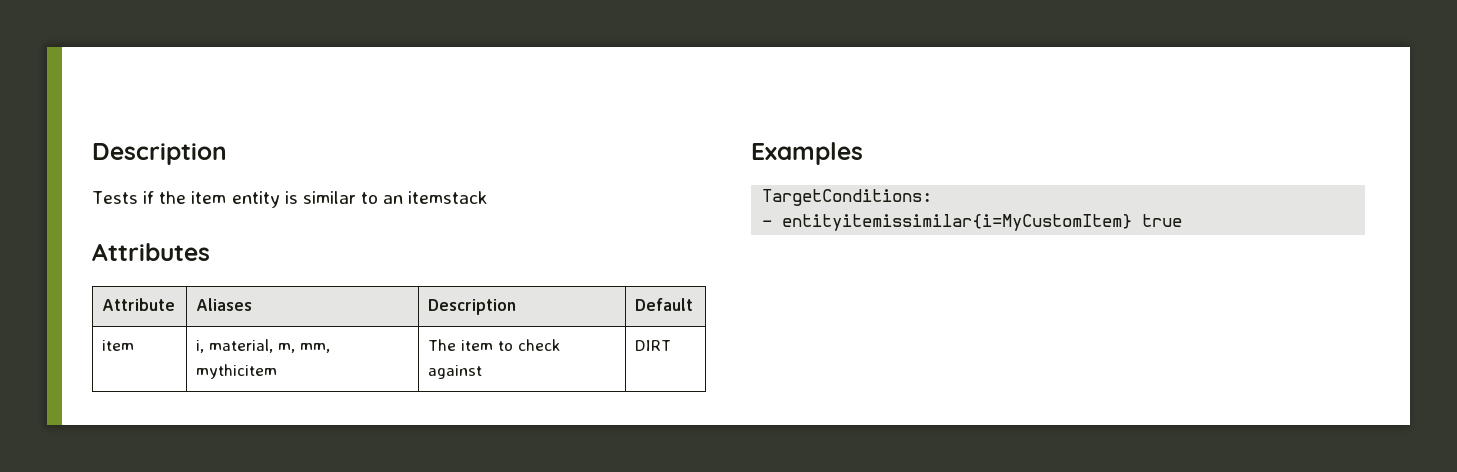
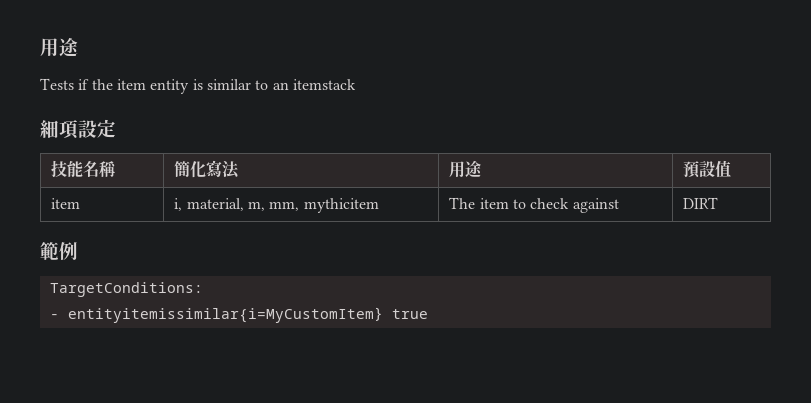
[92,143,227,165] Description -> [40,38,78,57] 用途
[92,243,210,261] [102,298,176,311] [196,298,253,311] [428,299,517,315] [635,298,694,311] Attributes // Attribute | Aliases | Description | Default -> [40,119,116,139] [51,160,117,177] [174,160,241,179] [449,160,483,178] [683,160,732,178] 細項設定 // 技能名稱 | 簡化寫法 | 用途 | 預設值
[751,142,863,165] Examples -> [40,242,78,260] 範例

